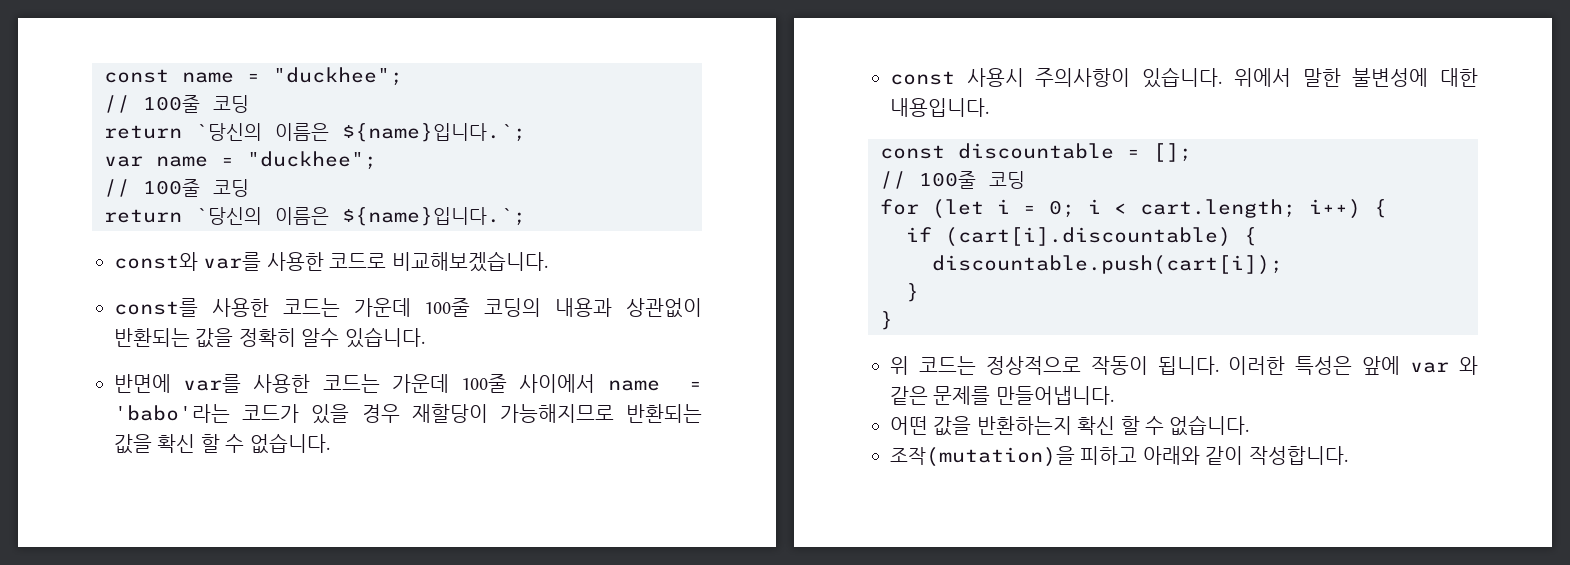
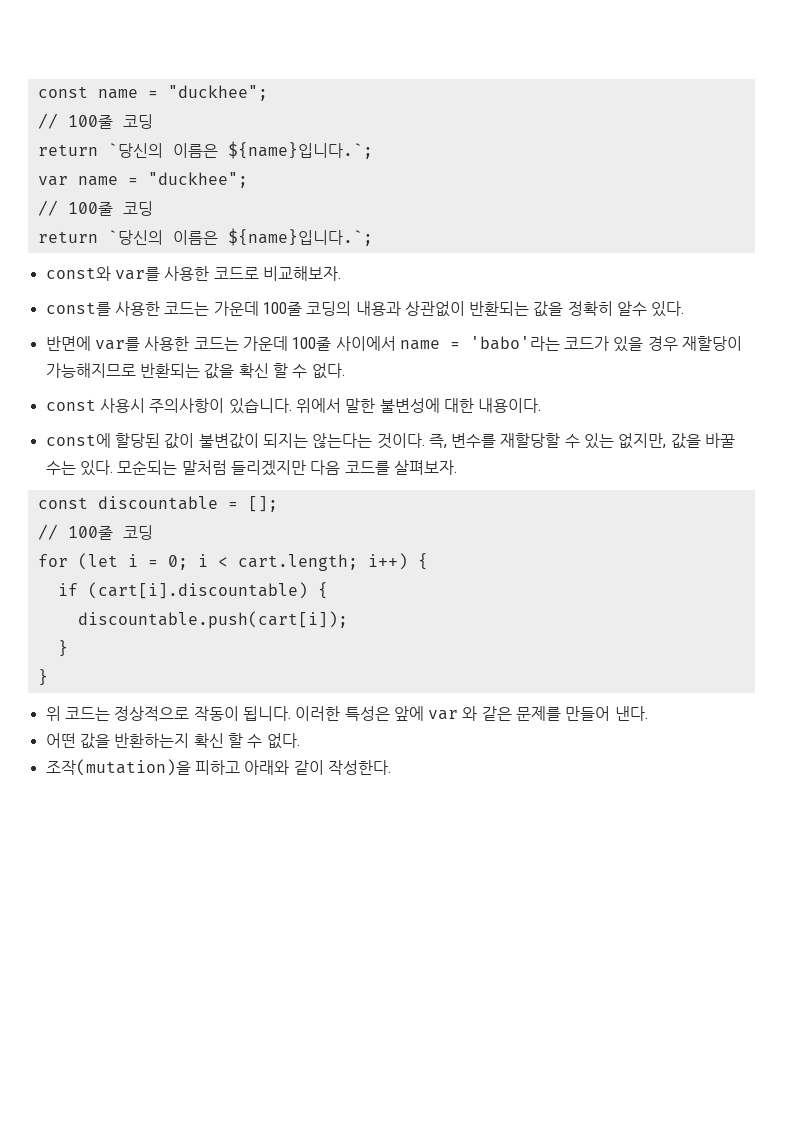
[391,251,548,272] 비교해보겠습니다. -> [262,266,341,281] 비교해보자.
[344,327,425,348] 있습니다. -> [651,301,685,317] 있다.
[249,433,330,454] 없습니다. -> [311,363,345,379] 없다.
[890,98,989,117] 내용입니다. -> [478,398,542,413] [45,433,736,449] [45,460,457,476] 내용이다. // const에 할당된 값이 불변값이 되지는 않는다는 것이다. 즉, 변수를 재할당할 수 있는 없지만, 값을 바꿀 수는 있다. 모순되는 말처럼 들리겠지만 다음 코드를 살펴보자.
[995,386,1114,405] 만들어냅니다. -> [565,706,648,721] 만들어 낸다.
[1169,415,1250,436] 없습니다. -> [266,733,300,749] 없다.
[1248,446,1348,465] 작성합니다. -> [327,760,391,775] 작성한다.

